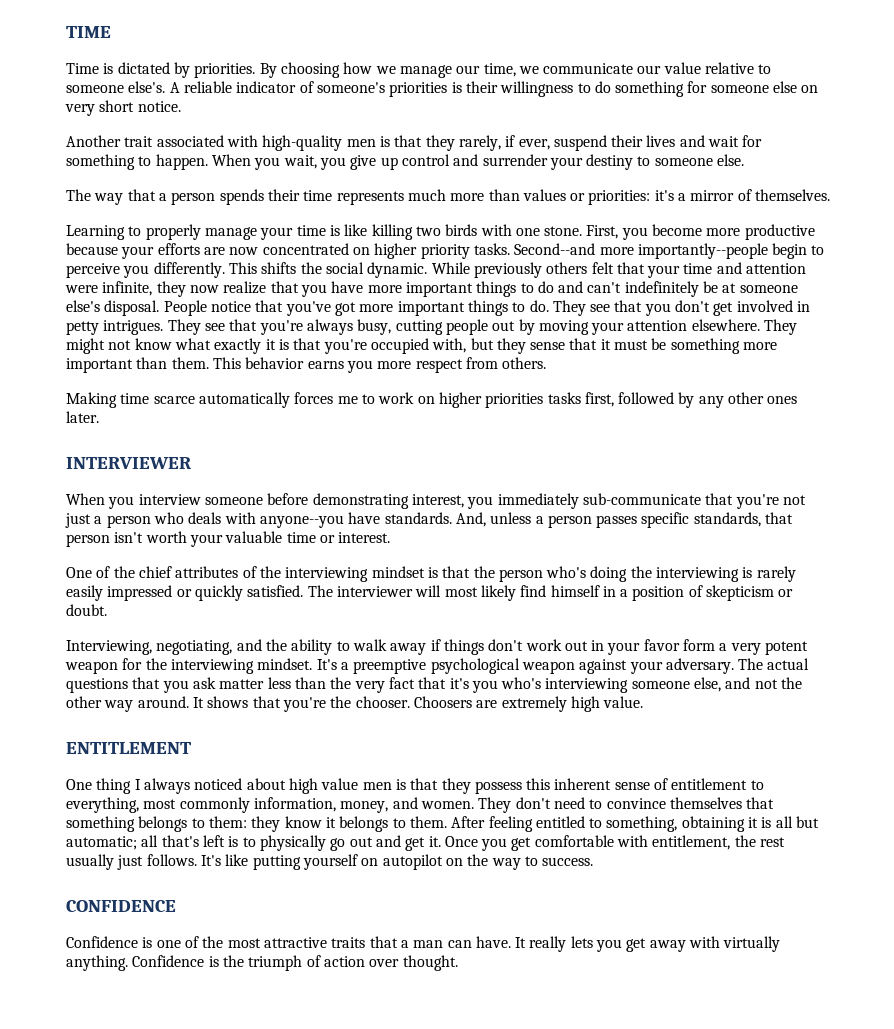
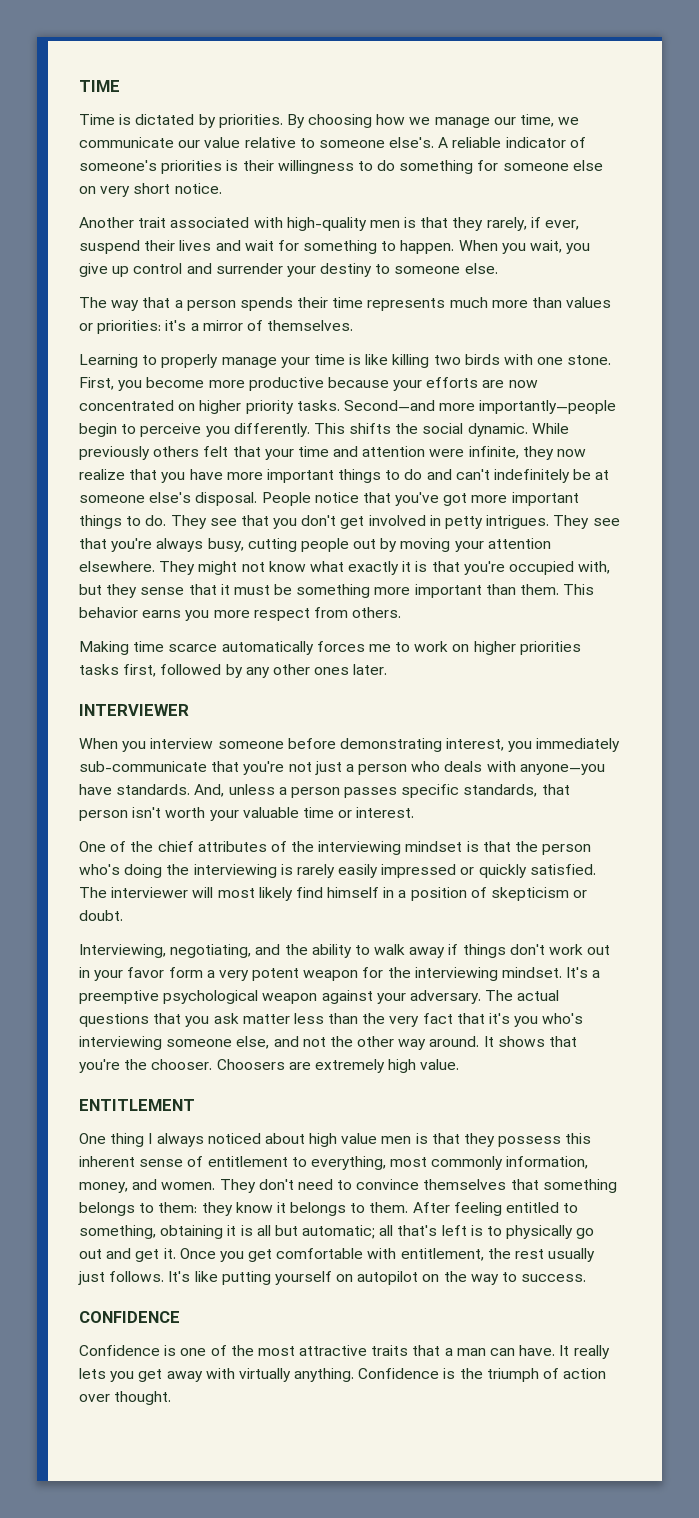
[514,243,768,259] Second--and more importantly--people -> [343,400,617,414] Second—and more importantly—people
[259,515,344,528] anyone--you -> [519,764,605,775] anyone—you

